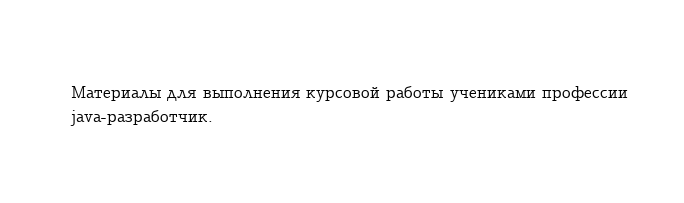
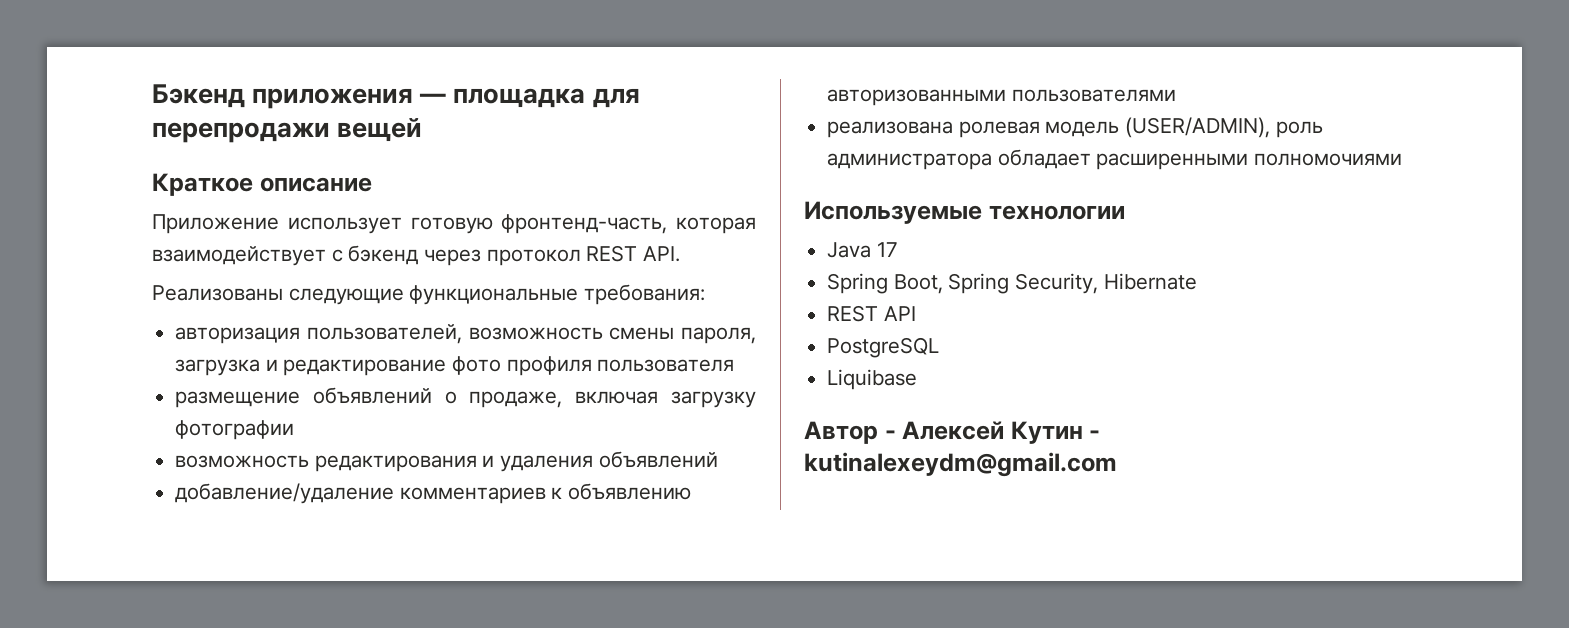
[71,86,628,102] [70,110,213,126] Материалы для выполнения курсовой работы учениками профессии java-разработчик. -> [152,84,640,109] [152,118,423,143] [152,173,372,196] [152,214,756,234] [152,245,681,266] [152,284,706,305] [175,324,757,344] [175,356,735,376] [175,387,756,408] [175,420,295,440] [175,451,718,472] [175,483,692,504] [827,89,1176,106] [827,117,1323,138] [827,149,1403,170] [804,201,1125,224] [827,242,898,258] [827,273,1197,294] [827,305,916,322] [827,337,940,358] [827,369,918,390] [804,421,1101,444] [804,452,1117,477] Бэкенд приложения — площадка для перепродажи вещей // Краткое описание // Приложение использует готовую фронтенд-часть, которая взаимодействует с бэкенд через протокол REST API. // Реализованы следующие функциональные требования: // авторизация пользователей, возможность смены пароля, загрузка и редактирование фото профиля пользователя // размещение объявлений о продаже, включая загрузку фотографии // возможность редактирования и удаления объявлений // добавление/удаление комментариев к объявлению авторизованными пользователями // реализована ролевая модель (USER/ADMIN), роль администратора обладает расширенными полномочиями // Используемые технологии // Java 17 // Spring Boot, Spring Security, Hibernate // REST API // PostgreSQL // Liquibase // Автор - Алексей Кутин - kutinalexeydm@gmail.com

